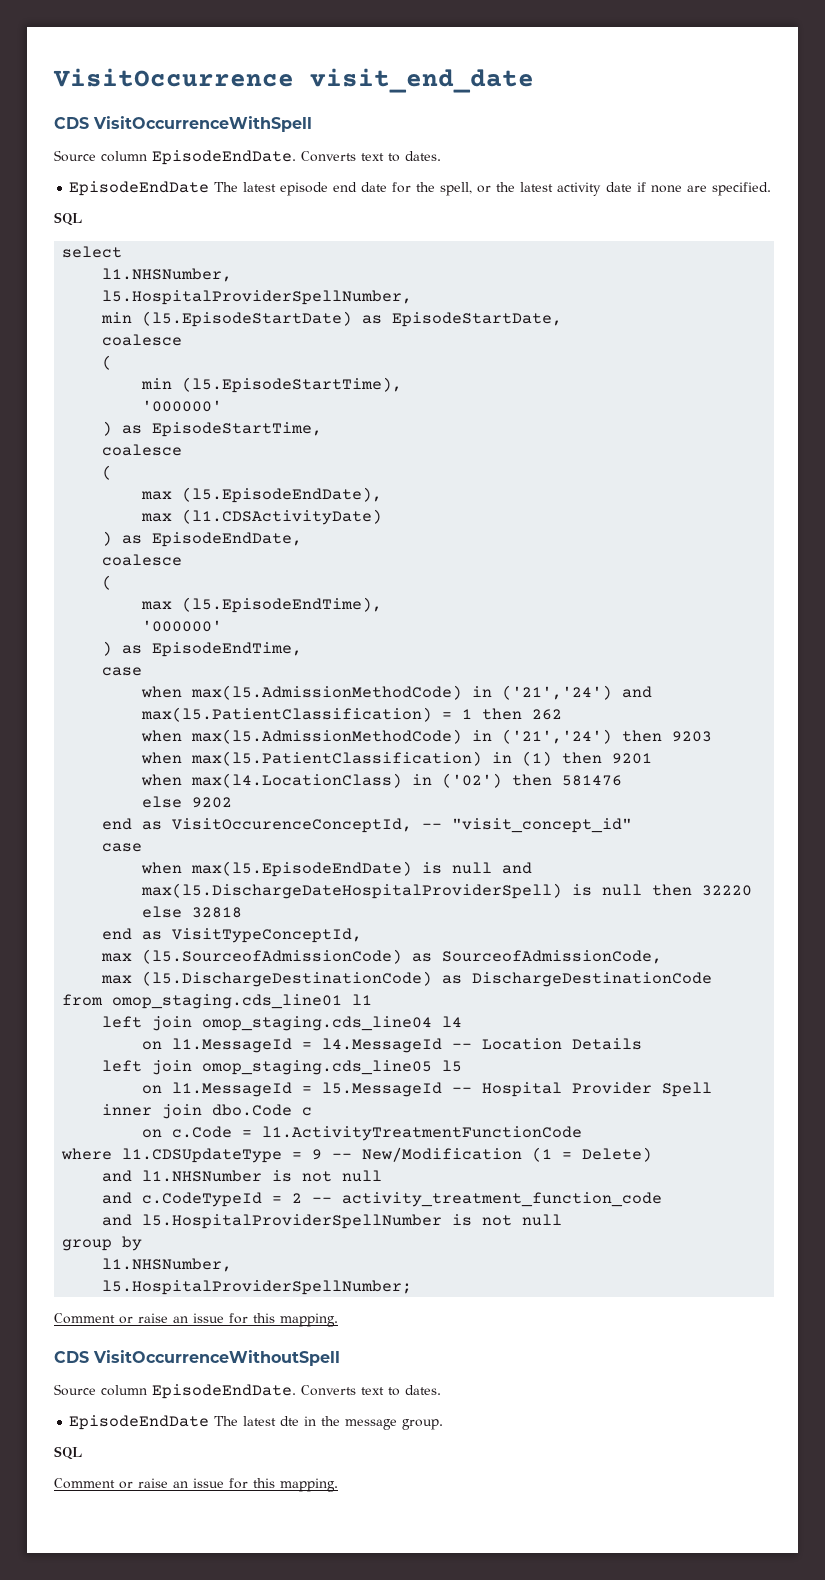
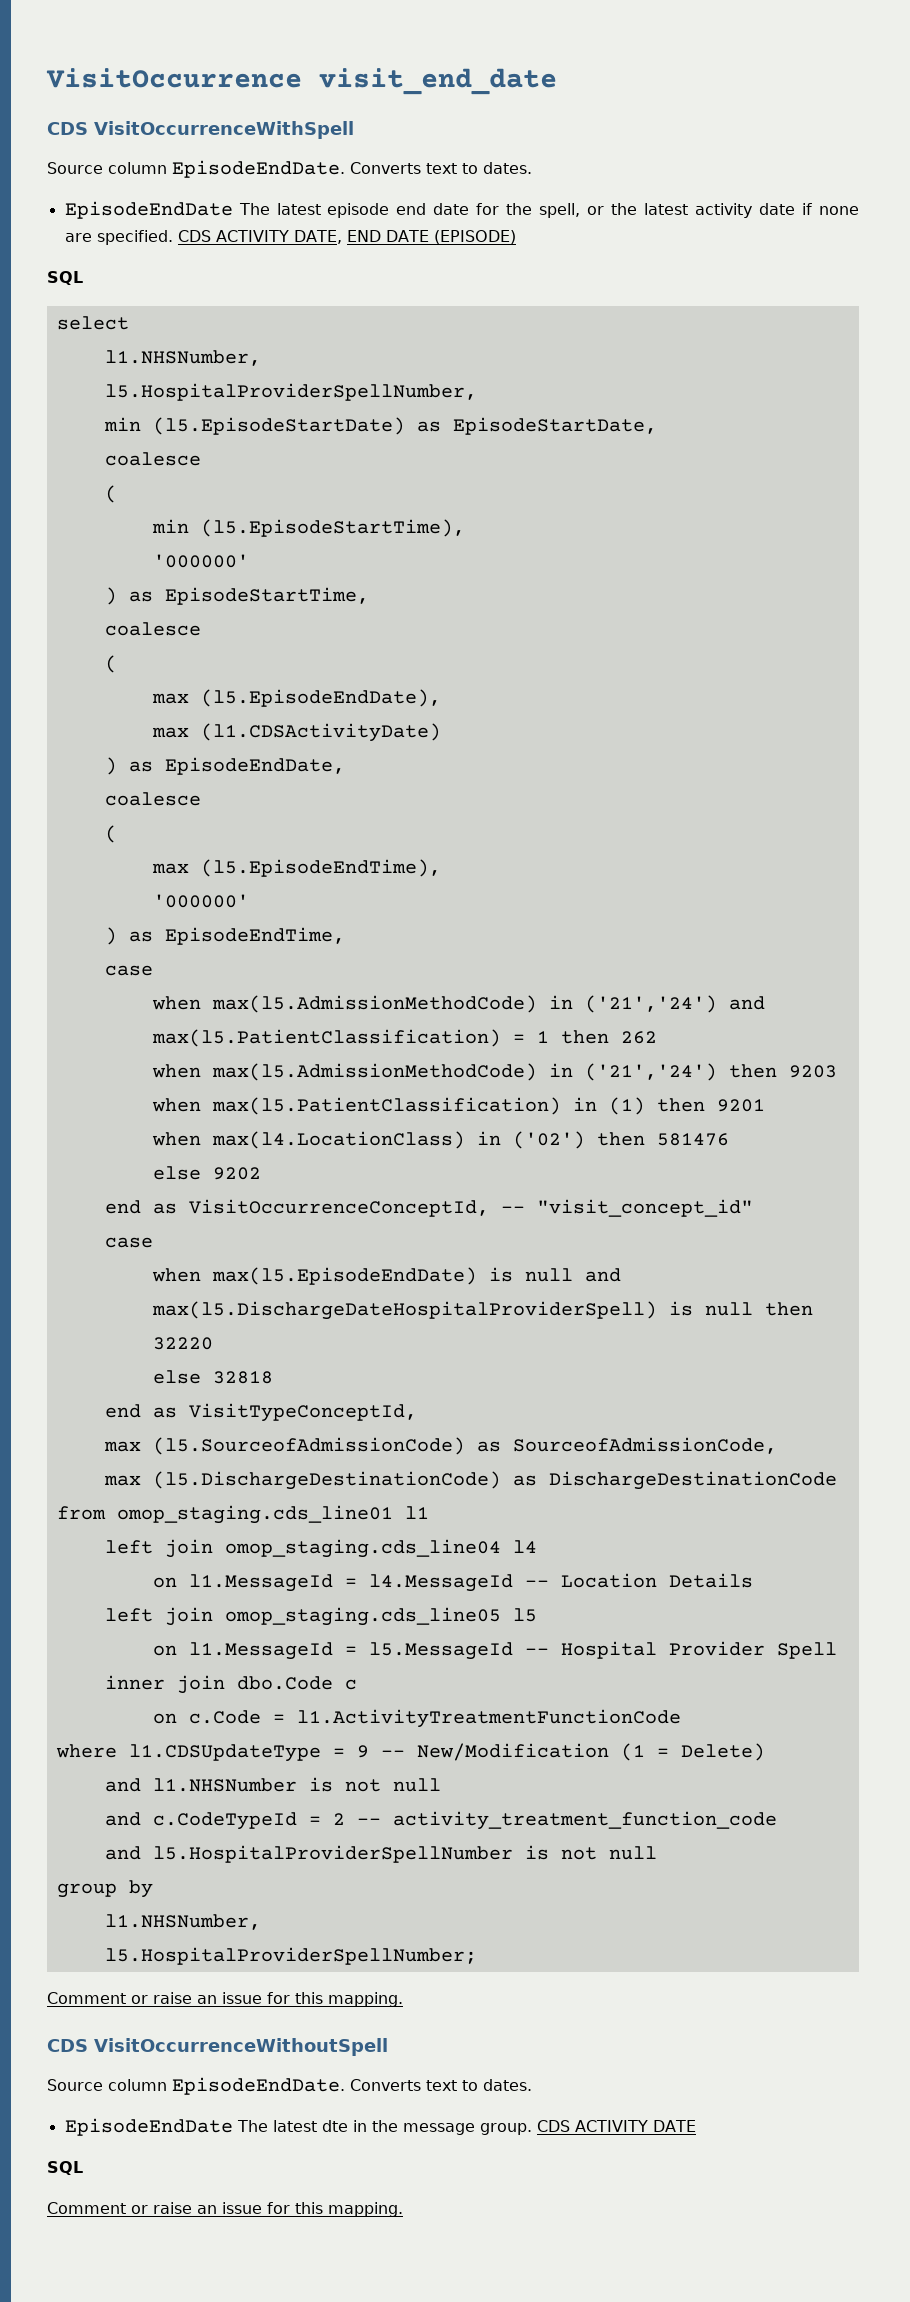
(772, 189) none -> [177,230,516,244] CDS ACTIVITY DATE, END DATE (EPISODE)
[172,818,413,833] VisitOccurenceConceptId, -> [188,1199,489,1217] VisitOccurrenceConceptId,
(444, 1424) none -> [536,2120,696,2132] CDS ACTIVITY DATE

